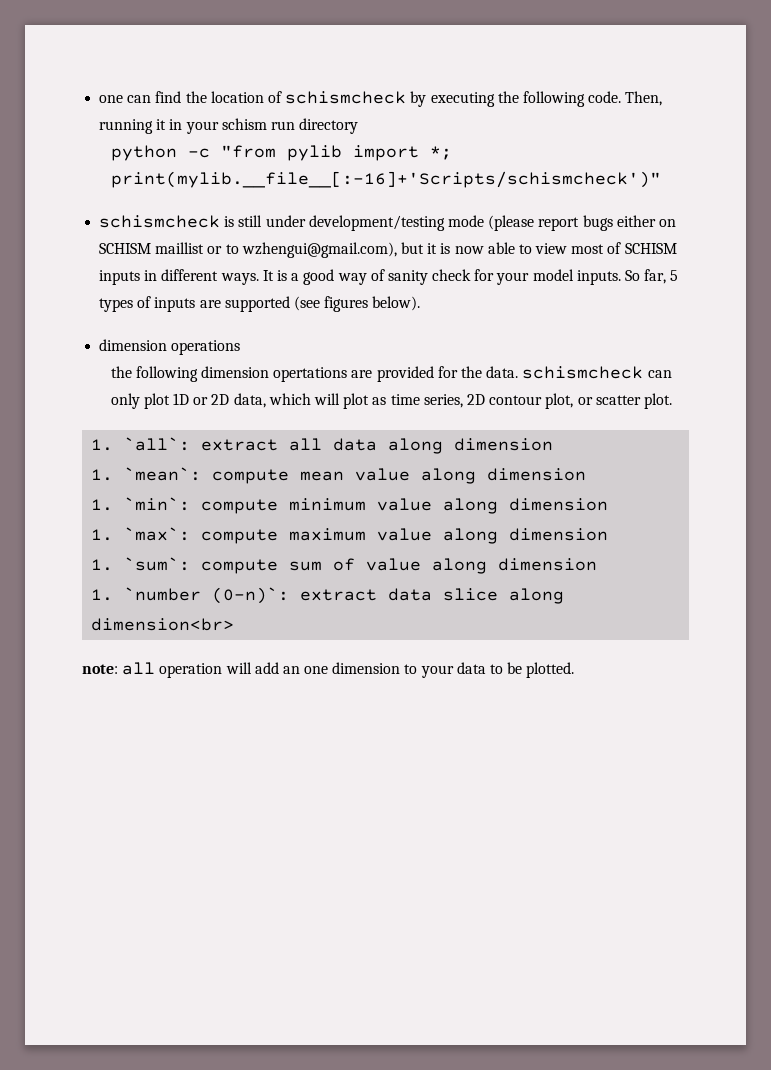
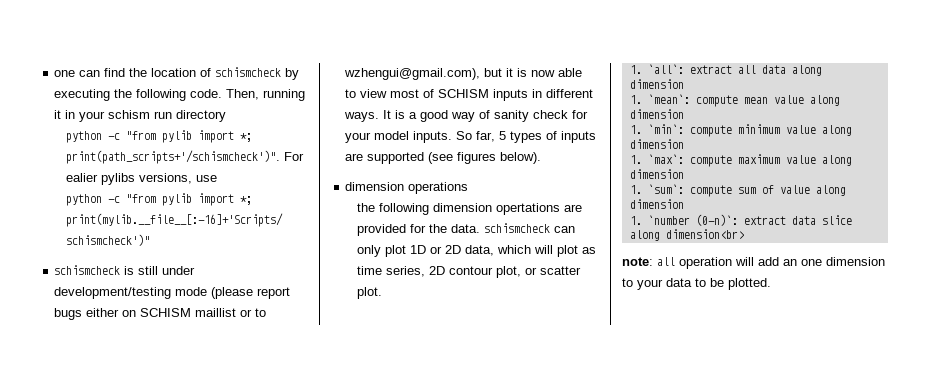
(359, 126) none -> [65,130,252,143] [65,150,304,164] [65,173,217,185] // python -c "from pylib import *; print(path_scripts+'/schismcheck')". For ealier pylibs versions, use

